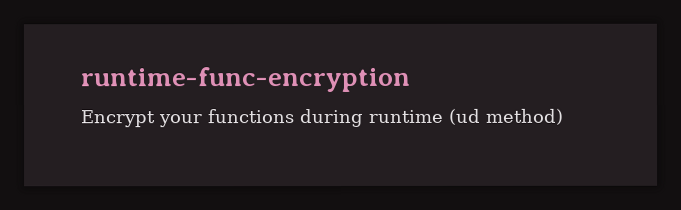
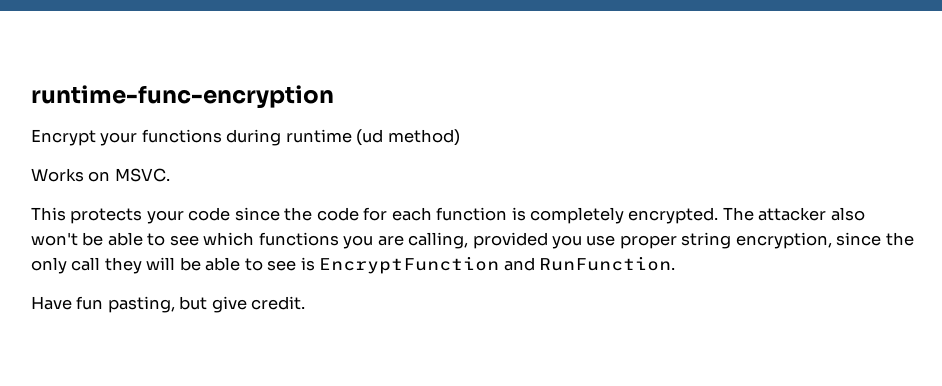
(564, 116) none -> [31,168,170,182] [31,207,865,224] [31,232,914,249] [31,256,676,274] [31,296,306,313] // Works on MSVC. // This protects your code since the code for each function is completely encrypted. The attacker also won't be able to see which functions you are calling, provided you use proper string encryption, since the only call they will be able to see is EncryptFunction and RunFunction. // Have fun pasting, but give credit.

